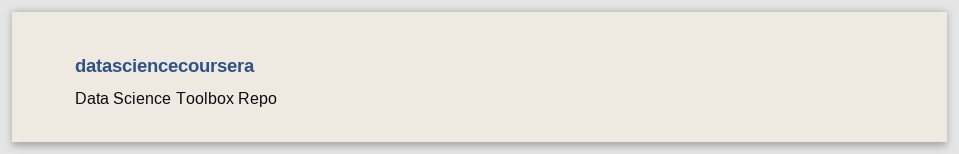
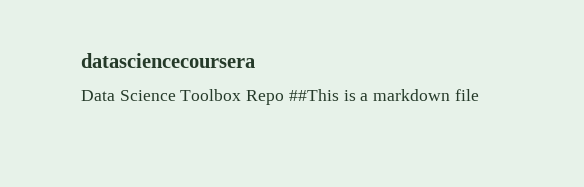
(277, 99) none -> [288,89,479,101] ##This is a markdown file

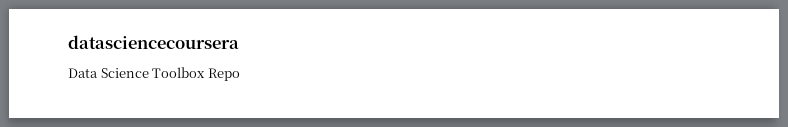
[288,89,479,101] ##This is a markdown file -> (240, 74) none

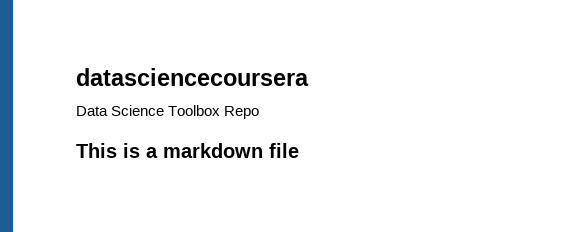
(240, 74) none -> [76,143,299,158] // This is a markdown file

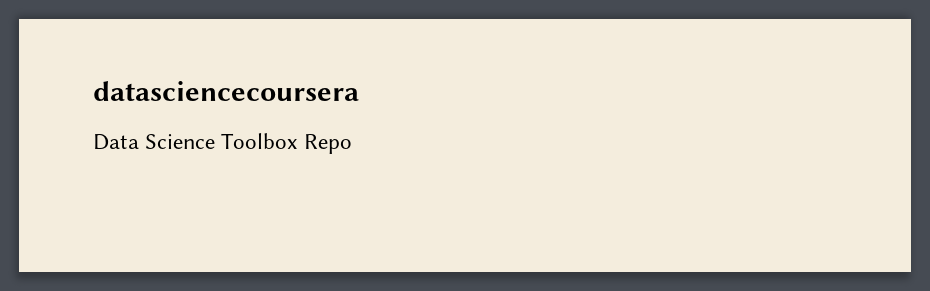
[76,143,299,158] // This is a markdown file -> (352, 144) none

